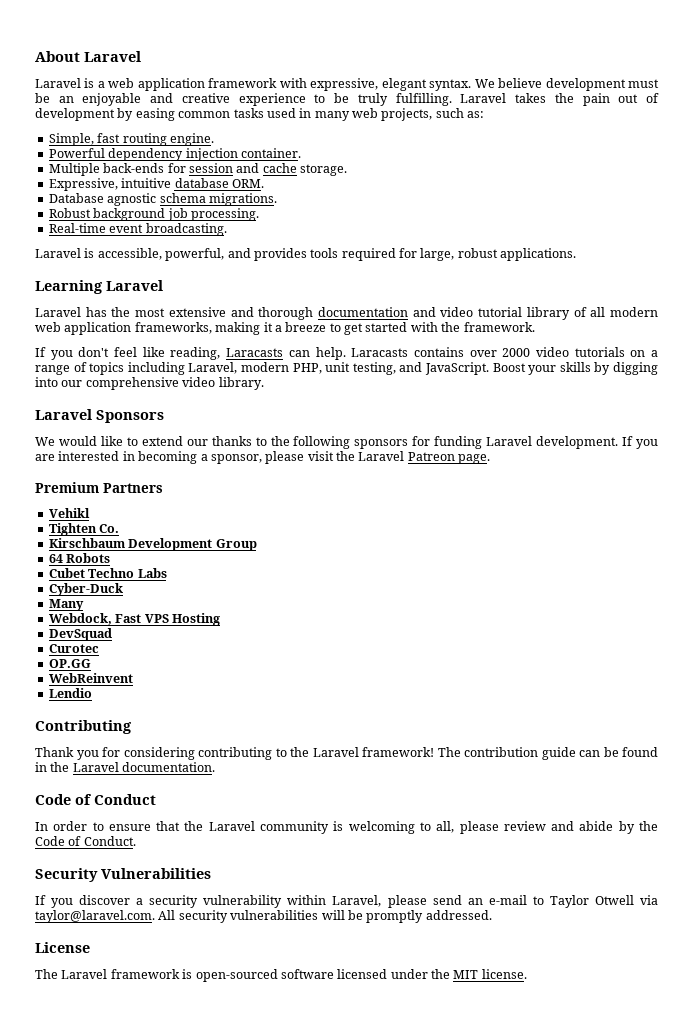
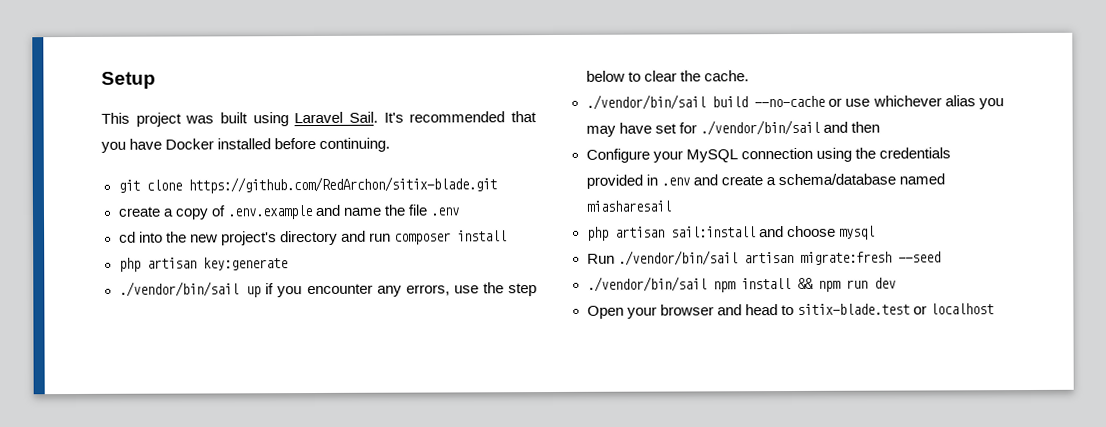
[35,51,141,62] [35,78,659,91] [35,93,660,106] [35,108,485,121] [48,133,214,146] [48,148,301,161] [48,163,347,176] [48,178,264,191] [48,193,277,206] [48,208,259,221] [48,223,227,236] [35,248,577,261] [35,280,163,294] [35,307,658,320] [35,322,535,335] [35,347,658,360] [35,362,659,375] [35,377,264,390] [35,409,164,423] [35,436,658,449] [35,451,491,464] [35,482,163,493] [48,508,90,518] [48,523,120,536] [48,538,257,551] [48,553,111,563] [48,568,167,578] [48,583,123,596] [48,599,84,611] [48,613,220,626] [48,628,112,641] [48,644,99,653] [48,659,91,668] [48,673,133,683] [48,688,92,698] [35,720,132,734] [35,747,658,760] [35,762,216,772] [35,794,156,805] [35,821,658,834] [35,836,136,846] [35,868,211,882] [35,895,659,908] [35,910,492,923] [35,942,90,953] [35,969,527,982] About Laravel // Laravel is a web application framework with expressive, elegant syntax. We believe development must be an enjoyable and creative experience to be truly fulfilling. Laravel takes the pain out of development by easing common tasks used in many web projects, such as: // Simple, fast routing engine. // Powerful dependency injection container. // Multiple back-ends for session and cache storage. // Expressive, intuitive database ORM. // Database agnostic schema migrations. // Robust background job processing. // Real-time event broadcasting. // Laravel is accessible, powerful, and provides tools required for large, robust applications. // Learning Laravel // Laravel has the most extensive and thorough documentation and video tutorial library of all modern web application frameworks, making it a breeze to get started with the framework. // If you don't feel like reading, Laracasts can help. Laracasts contains over 2000 video tutorials on a range of topics including Laravel, modern PHP, unit testing, and JavaScript. Boost your skills by digging into our comprehensive video library. // Laravel Sponsors // We would like to extend our thanks to the following sponsors for funding Laravel development. If you are interested in becoming a sponsor, please visit the Laravel Patreon page. // Premium Partners // Vehikl // Tighten Co. // Kirschbaum Development Group // 64 Robots // Cubet Techno Labs // Cyber-Duck // Many // Webdock, Fast VPS Hosting // DevSquad // Curotec // OP.GG // WebReinvent // Lendio // Contributing // Thank you for considering contributing to the Laravel framework! The contribution guide can be found in the Laravel documentation. // Code of Conduct // In order to ensure that the Laravel community is welcoming to all, please review and abide by the Code of Conduct. // Security Vulnerabilities // If you discover a security vulnerability within Laravel, please send an e-mail to Taylor Otwell via taylor@laravel.com. All security vulnerabilities will be promptly addressed. // License // The Laravel framework is open-sourced software licensed under the MIT license. -> [101,71,156,89] [101,111,537,127] [101,137,391,153] [117,176,497,194] [117,204,460,220] [118,230,507,246] [118,257,288,272] [118,281,538,298] [585,70,749,82] [585,94,1004,110] [585,119,880,137] [585,147,951,163] [585,173,945,189] [585,200,671,212] [586,225,875,241] [586,250,941,266] [586,276,896,293] [586,303,994,319] Setup // This project was built using Laravel Sail. It's recommended that you have Docker installed before continuing. // git clone https://github.com/RedArchon/sitix-blade.git // create a copy of .env.example and name the file .env // cd into the new project's directory and run composer install // php artisan key:generate // ./vendor/bin/sail up if you encounter any errors, use the step below to clear the cache. // ./vendor/bin/sail build --no-cache or use whichever alias you may have set for ./vendor/bin/sail and then // Configure your MySQL connection using the credentials provided in .env and create a schema/database named miasharesail // php artisan sail:install and choose mysql // Run ./vendor/bin/sail artisan migrate:fresh --seed // ./vendor/bin/sail npm install && npm run dev // Open your browser and head to sitix-blade.test or localhost

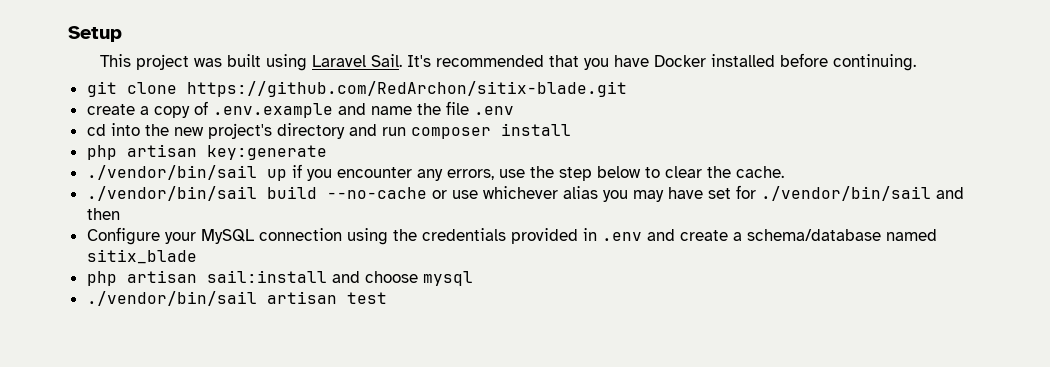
[585,200,671,212] miasharesail -> [86,249,197,264] sitix_blade
[586,253,615,264] Run -> (473, 278) none
[799,251,941,265] [586,276,896,293] [586,303,994,319] migrate:fresh --seed // ./vendor/bin/sail npm install && npm run dev // Open your browser and head to sitix-blade.test or localhost -> [346,292,387,304] test

